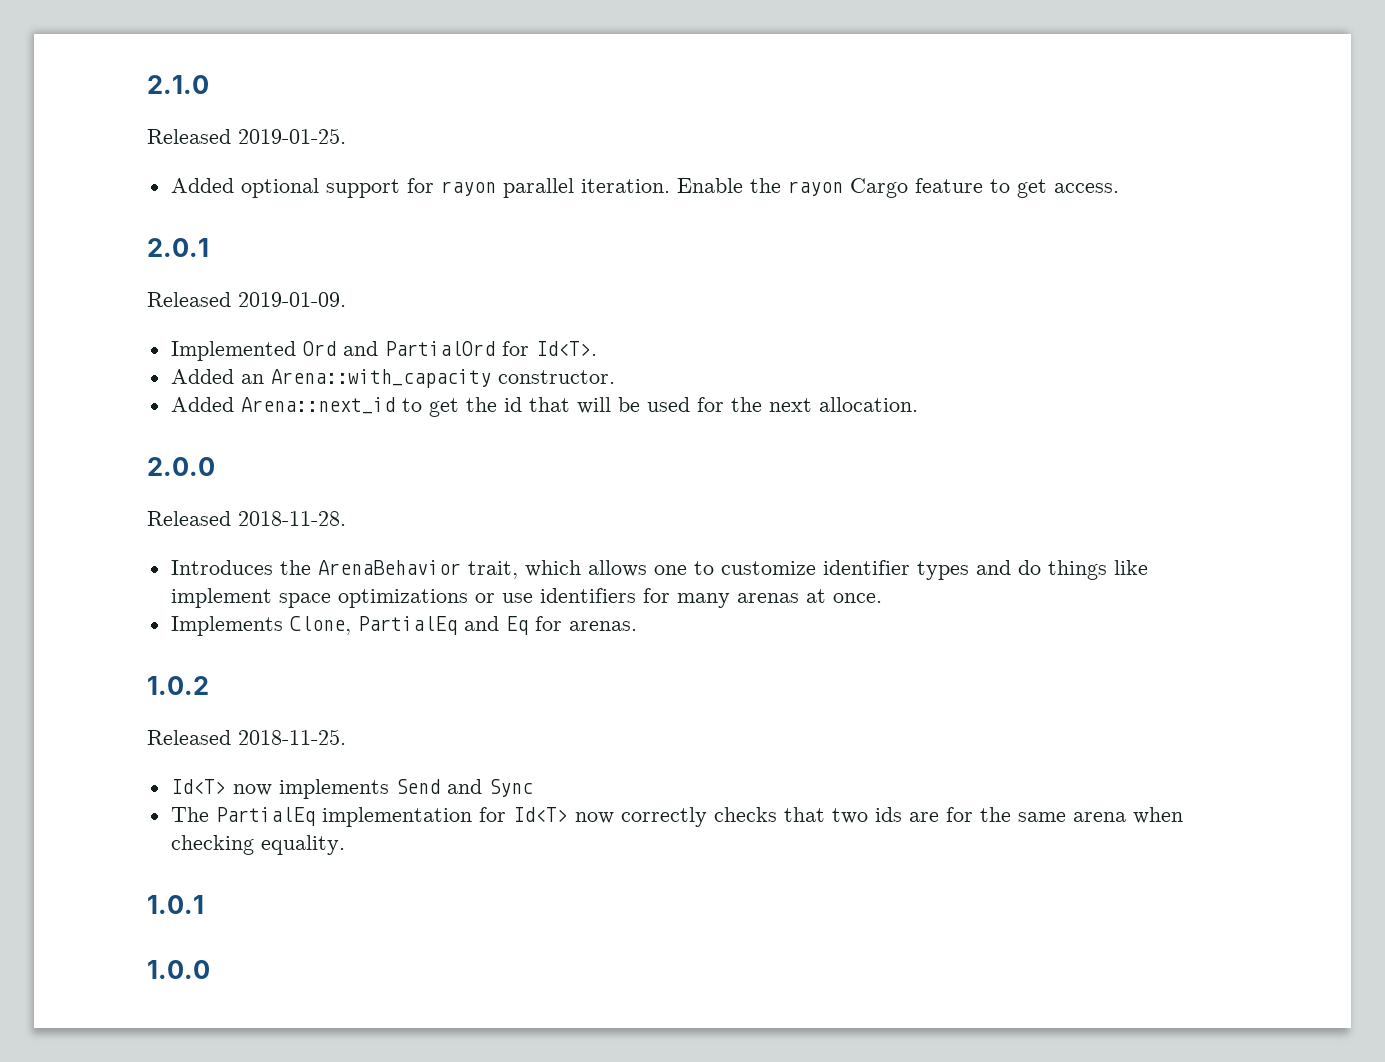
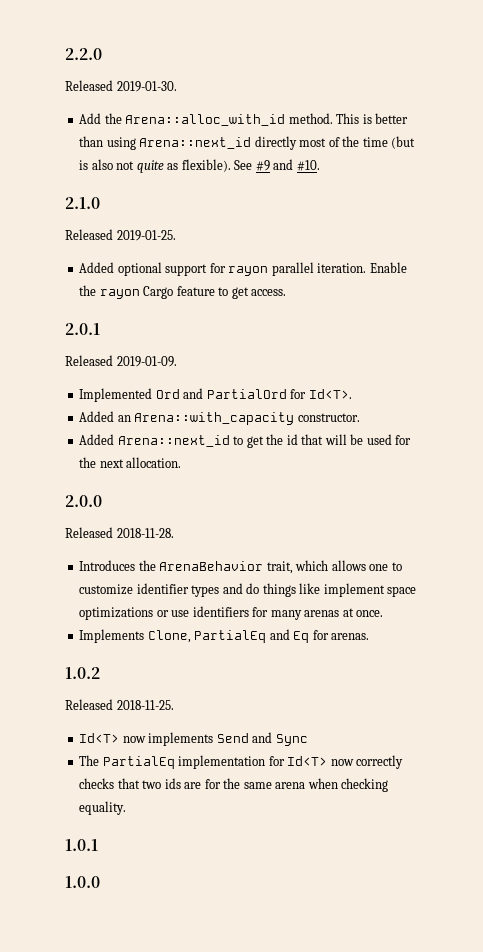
(147, 84) none -> [65,48,102,60] [65,80,177,92] [79,113,409,126] [79,136,416,150] [79,159,320,173] 2.2.0 // Released 2019-01-30. // Add the Arena::alloc_with_id method. This is better than using Arena::next_id directly most of the time (but is also not quite as flexible). See #9 and #10. //

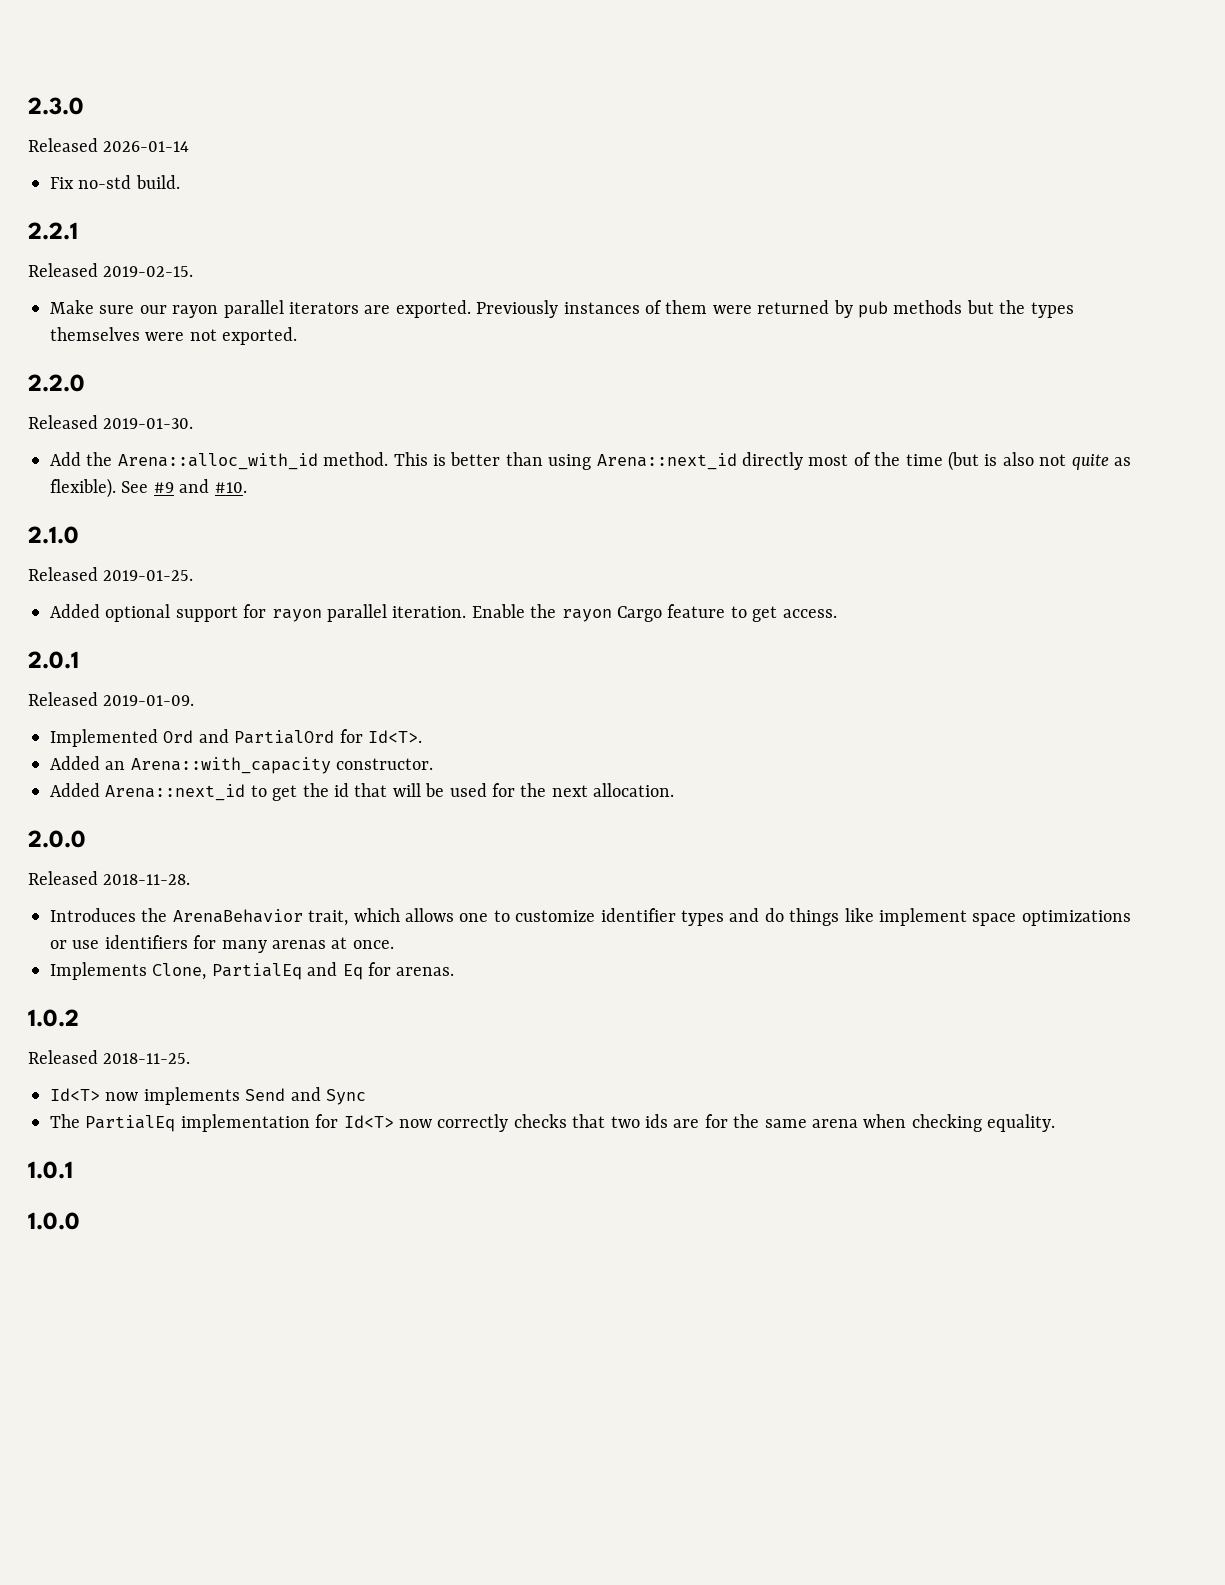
(65, 54) none -> [28,97,84,115] [28,138,190,152] [50,175,180,189] [28,222,78,240] [28,263,194,277] [50,300,1074,318] [50,327,298,345] 2.3.0 // Released 2026-01-14 // Fix no-std build. // 2.2.1 // Released 2019-02-15. // Make sure our rayon parallel iterators are exported. Previously instances of them were returned by pub methods but the types themselves were not exported. //

